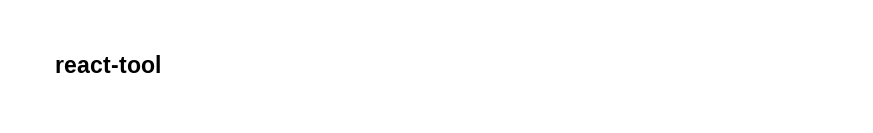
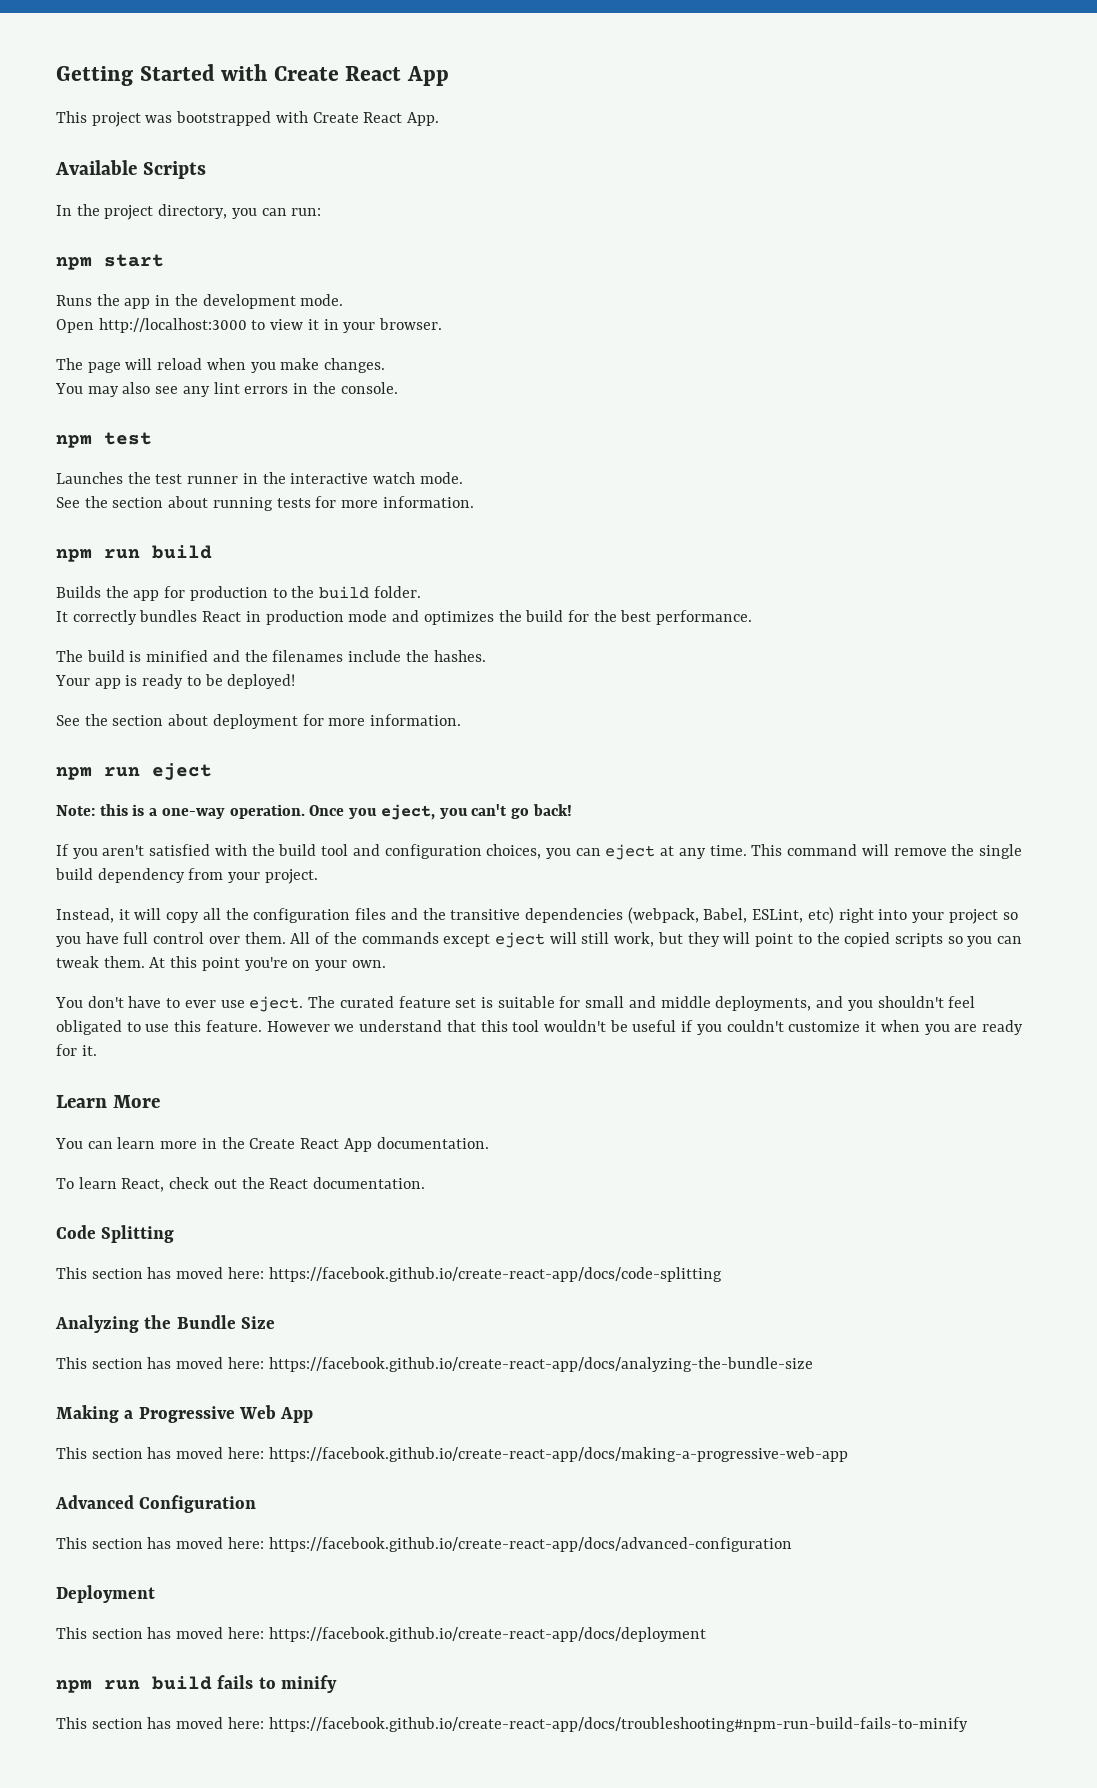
[55,55,161,73] react-tool -> [56,64,450,86] [56,111,440,127] [55,160,206,179] [56,204,322,220] [56,254,164,270] [56,294,344,309] [56,318,443,333] [56,358,386,373] [55,382,398,397] [56,432,152,448] [56,472,463,484] [56,496,474,511] [56,545,212,562] [56,586,421,601] [56,610,753,625] [56,650,486,662] [55,674,296,689] [56,714,462,729] [56,763,212,780] [56,804,572,820] [56,844,1022,860] [55,868,318,884] [56,907,1018,924] [56,932,1023,948] [56,956,386,971] [55,996,976,1012] [56,1020,1023,1035] [56,1044,97,1056] [56,1095,160,1108] [55,1137,489,1152] [56,1177,426,1192] [56,1225,175,1243] [56,1267,722,1282] [55,1315,275,1333] [56,1357,813,1372] [56,1405,314,1423] [56,1447,848,1462] [55,1495,257,1513] [56,1537,792,1552] [56,1585,155,1603] [56,1627,706,1642] [56,1675,337,1693] [56,1717,968,1732] Getting Started with Create React App // This project was bootstrapped with Create React App. // Available Scripts // In the project directory, you can run: // npm start // Runs the app in the development mode. // Open http://localhost:3000 to view it in your browser. // The page will reload when you make changes. // You may also see any lint errors in the console. // npm test // Launches the test runner in the interactive watch mode. // See the section about running tests for more information. // npm run build // Builds the app for production to the build folder. // It correctly bundles React in production mode and optimizes the build for the best performance. // The build is minified and the filenames include the hashes. // Your app is ready to be deployed! // See the section about deployment for more information. // npm run eject // Note: this is a one-way operation. Once you eject, you can't go back! // If you aren't satisfied with the build tool and configuration choices, you can eject at any time. This command will remove the single build dependency from your project. // Instead, it will copy all the configuration files and the transitive dependencies (webpack, Babel, ESLint, etc) right into your project so you have full control over them. All of the commands except eject will still work, but they will point to the copied scripts so you can tweak them. At this point you're on your own. // You don't have to ever use eject. The curated feature set is suitable for small and middle deployments, and you shouldn't feel obligated to use this feature. However we understand that this tool wouldn't be useful if you couldn't customize it when you are ready for it. // Learn More // You can learn more in the Create React App documentation. // To learn React, check out the React documentation. // Code Splitting // This section has moved here: https://facebook.github.io/create-react-app/docs/code-splitting // Analyzing the Bundle Size // This section has moved here: https://facebook.github.io/create-react-app/docs/analyzing-the-bundle-size // Making a Progressive Web App // This section has moved here: https://facebook.github.io/create-react-app/docs/making-a-progressive-web-app // Advanced Configuration // This section has moved here: https://facebook.github.io/create-react-app/docs/advanced-configuration // Deployment // This section has moved here: https://facebook.github.io/create-react-app/docs/deployment // npm run build fails to minify // This section has moved here: https://facebook.github.io/create-react-app/docs/troubleshooting#npm-run-build-fails-to-minify

